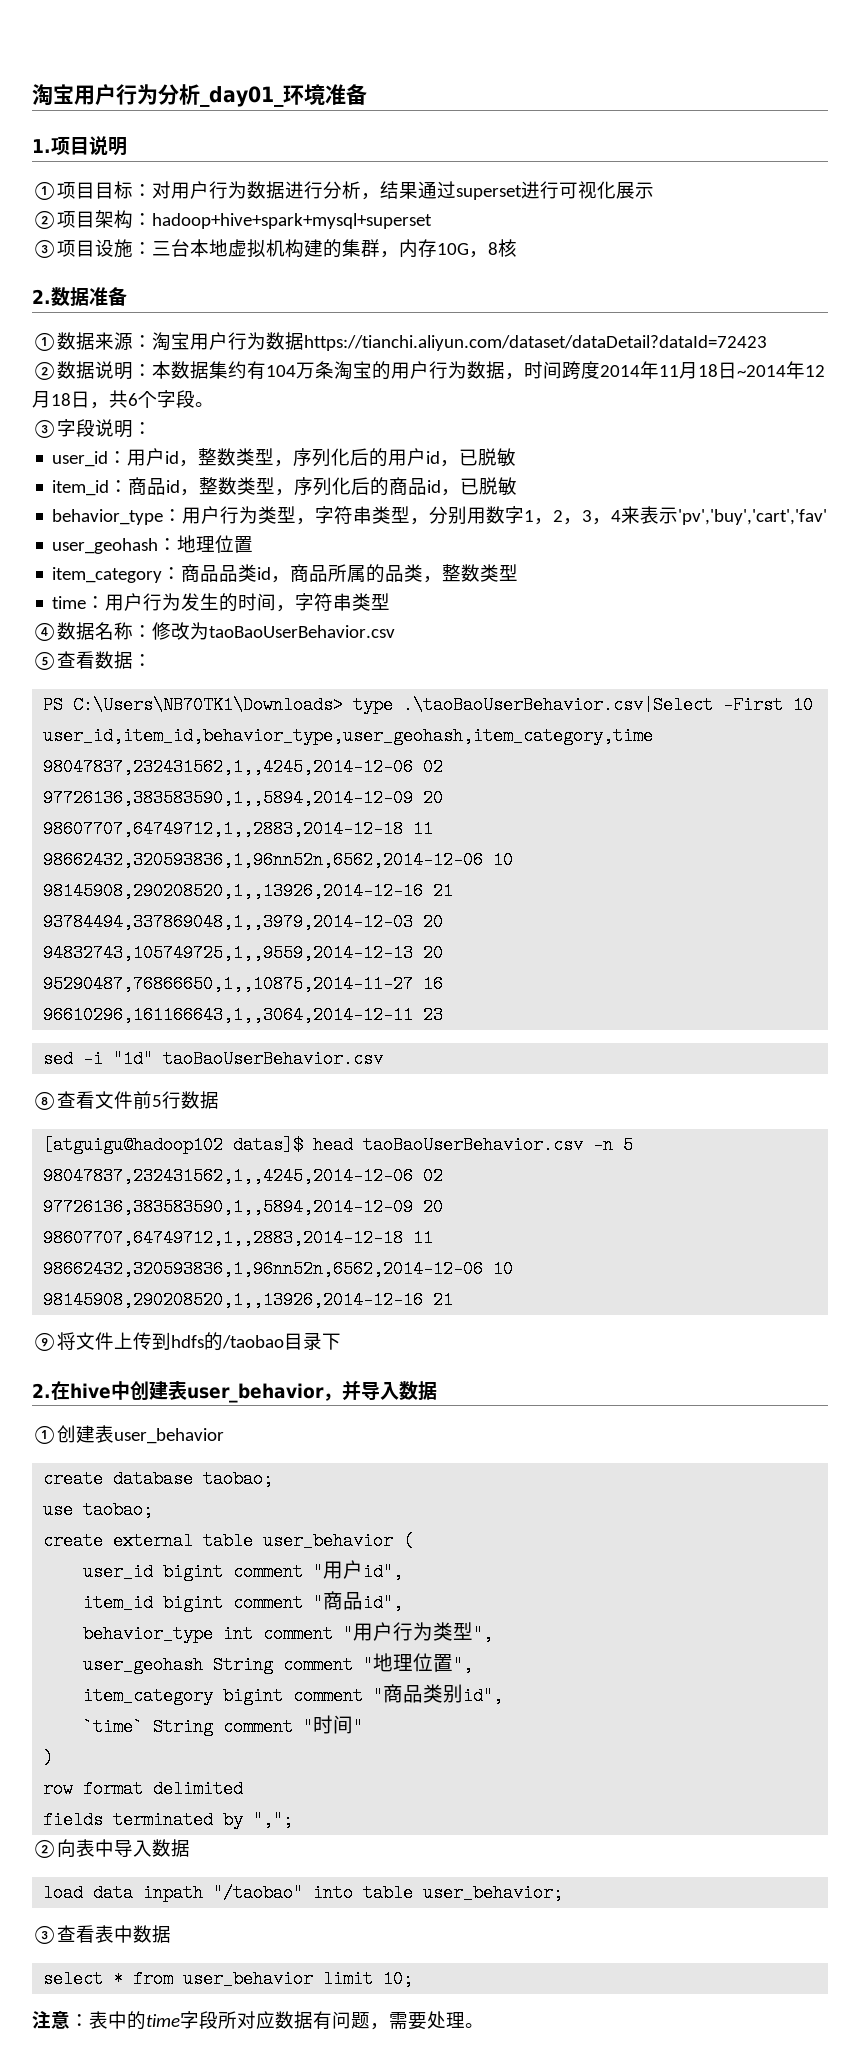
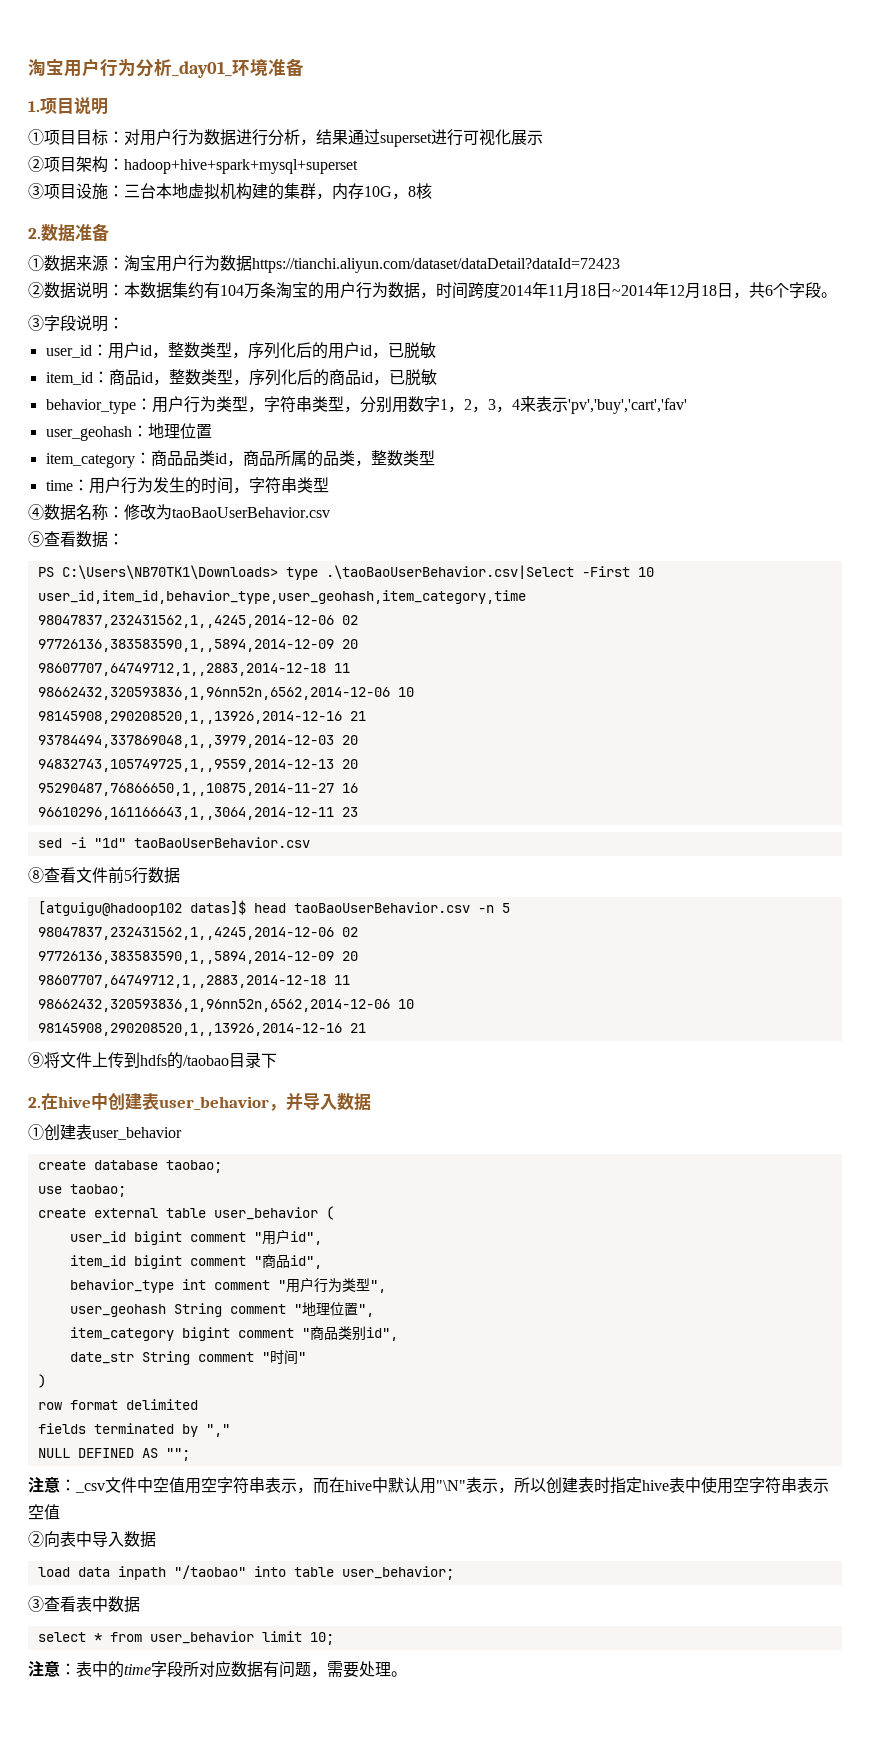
[83,1718,144,1736] `time` -> [69,1352,134,1364] date_str
[253,1811,294,1829] ","; -> [205,1424,230,1437] [37,1448,190,1461] [28,1477,829,1494] [28,1504,60,1520] "," // NULL DEFINED AS ""; // 注意：_csv文件中空值用空字符串表示，而在hive中默认用"\N"表示，所以创建表时指定hive表中使用空字符串表示空值

